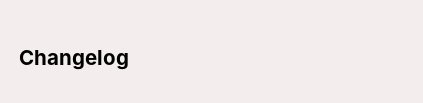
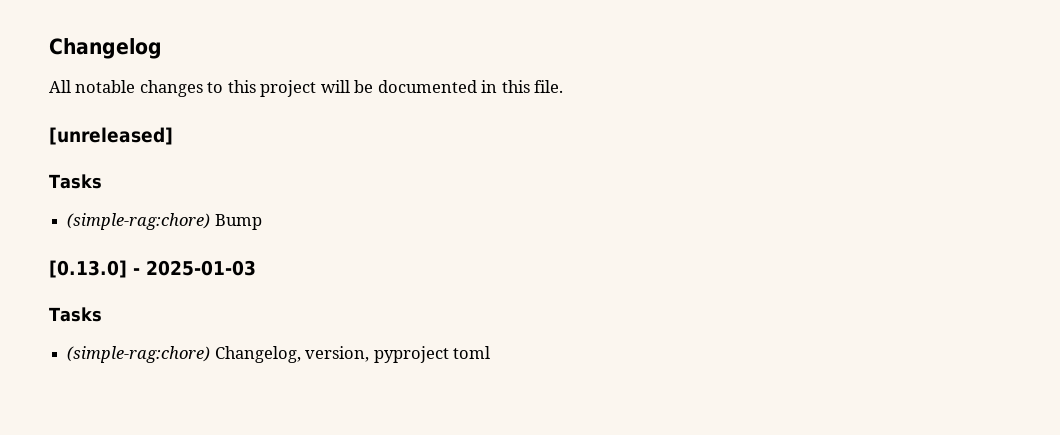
(129, 60) none -> [49,80,564,97] [49,127,173,145] [49,174,102,189] [67,213,262,230] [49,260,256,278] [49,307,102,322] [67,346,490,363] // All notable changes to this project will be documented in this file. // [unreleased] // Tasks // (simple-rag:chore) Bump // [0.13.0] - 2025-01-03 // Tasks // (simple-rag:chore) Changelog, version, pyproject toml

